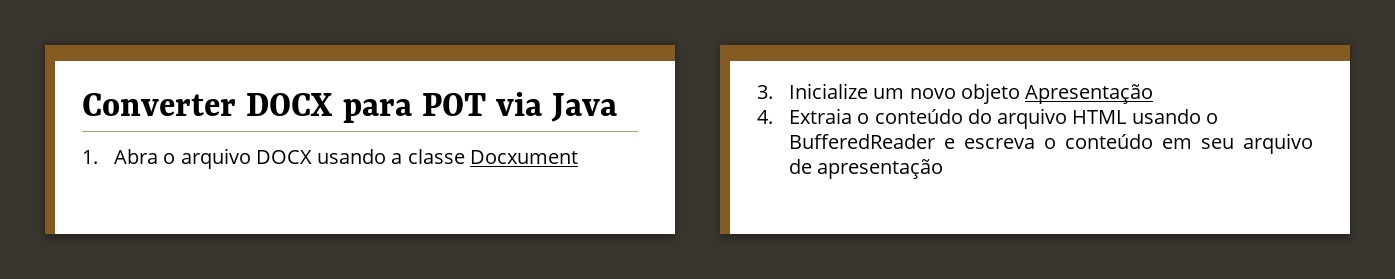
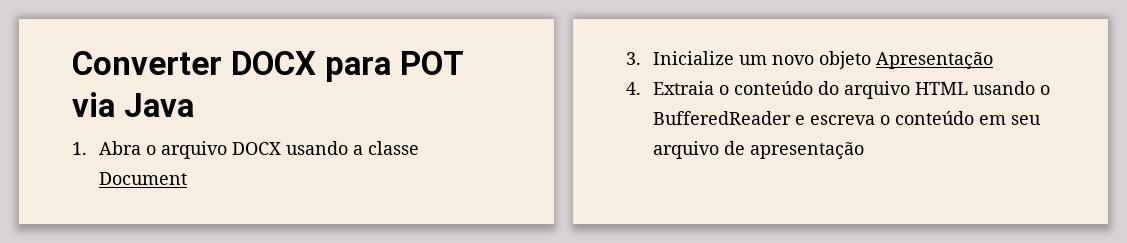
[469,150,578,164] Docxument -> [98,172,187,185] Document

